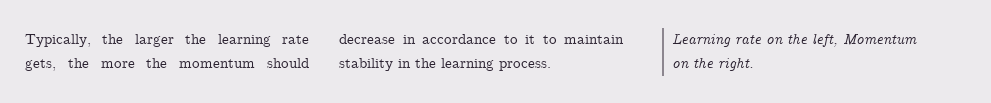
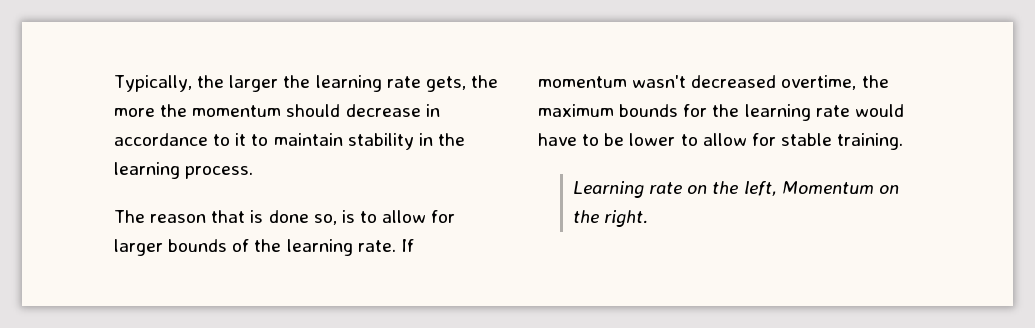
(551, 66) none -> [114,210,456,225] [114,239,414,256] [538,75,889,90] [538,104,904,121] [538,133,904,150] // The reason that is done so, is to allow for larger bounds of the learning rate. If momentum wasn't decreased overtime, the maximum bounds for the learning rate would have to be lower to allow for stable training.

